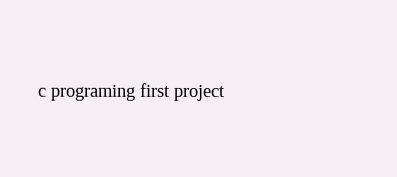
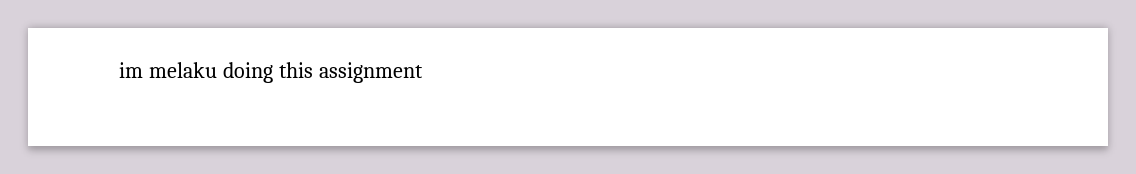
[37,82,226,102] c programing first project -> [119,62,423,83] im melaku doing this assignment

